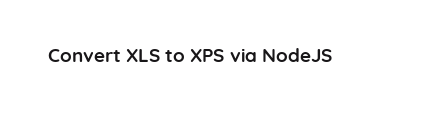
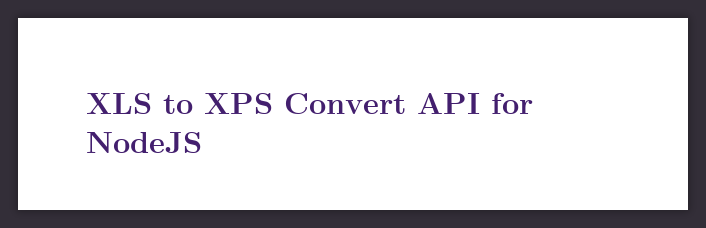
[48,49,121,62] Convert -> (86, 103) none
[229,48,257,62] via -> [284,93,533,114] Convert API for

